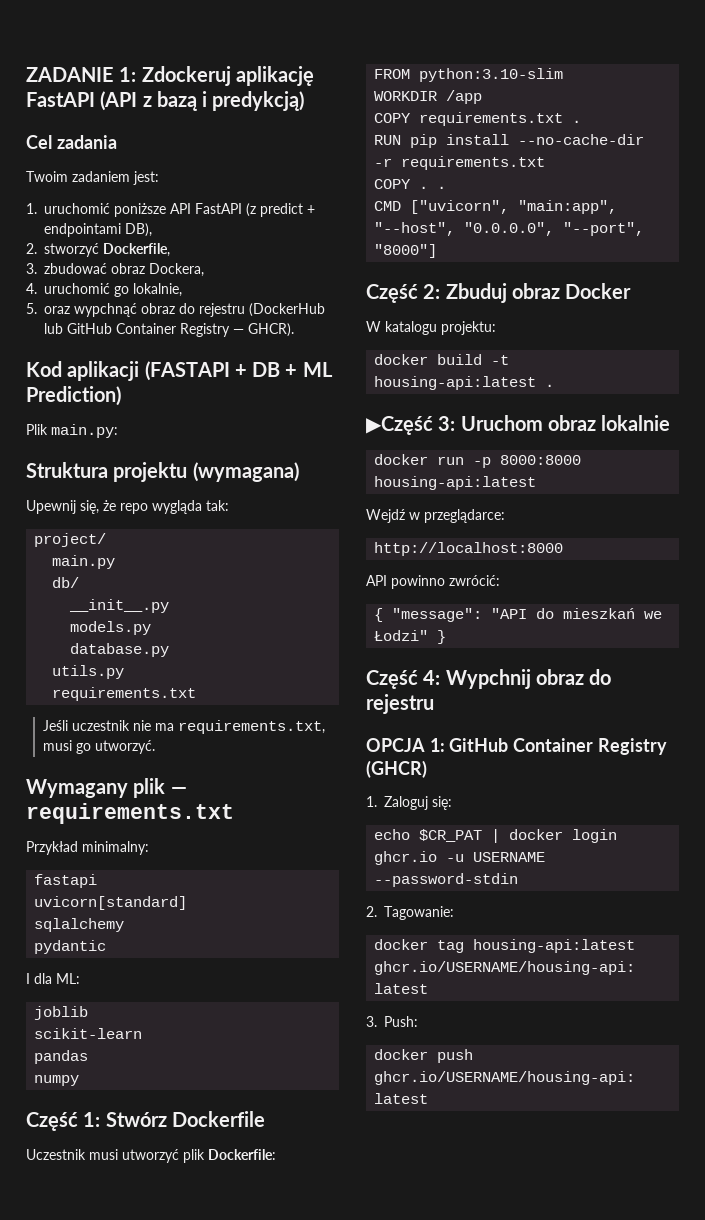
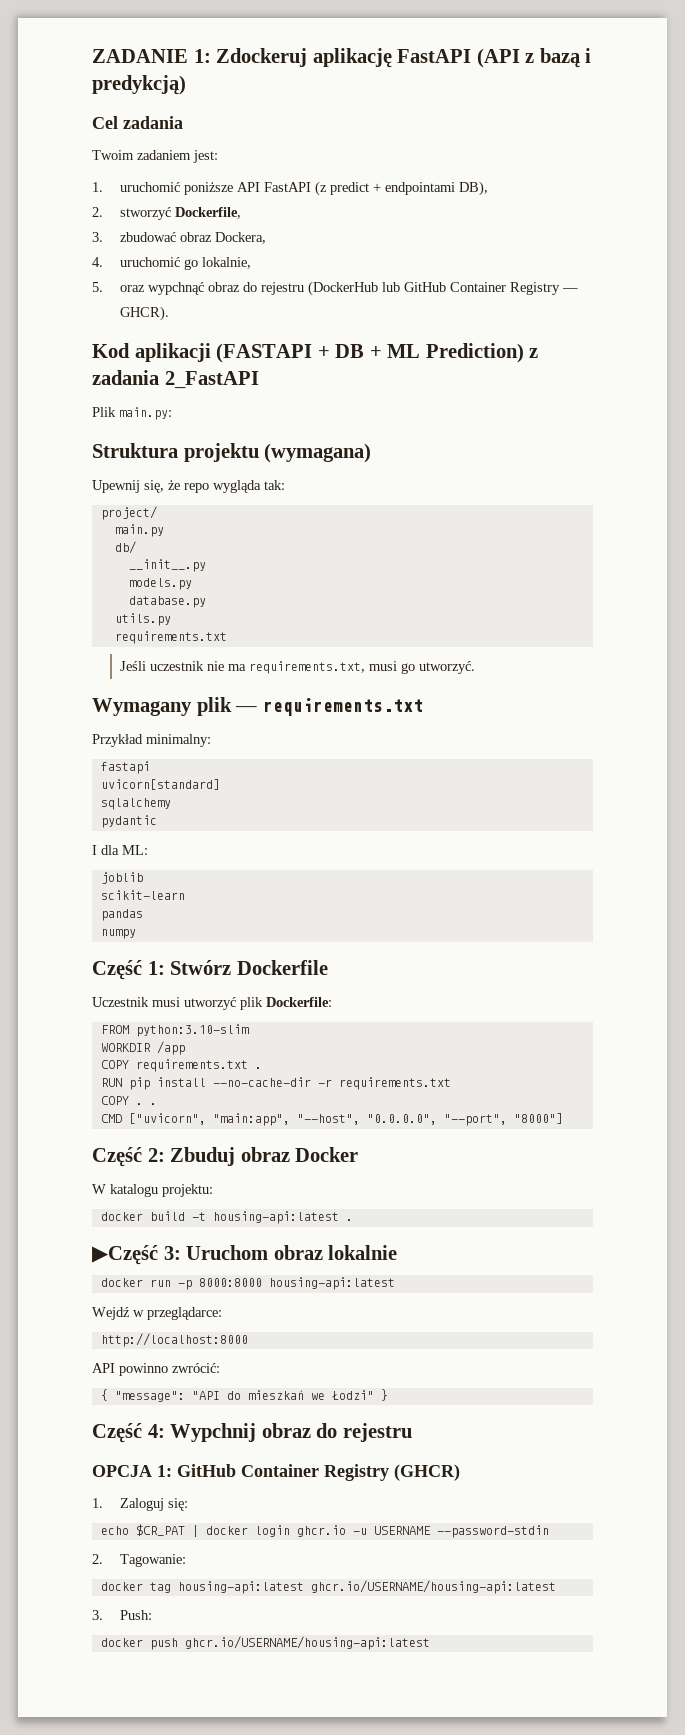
(121, 396) none -> [529,348,539,358] [92,370,259,389] z zadania 2_FastAPI

